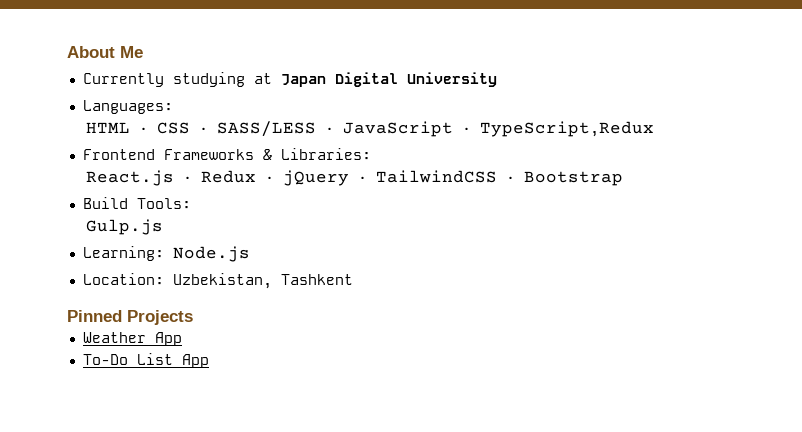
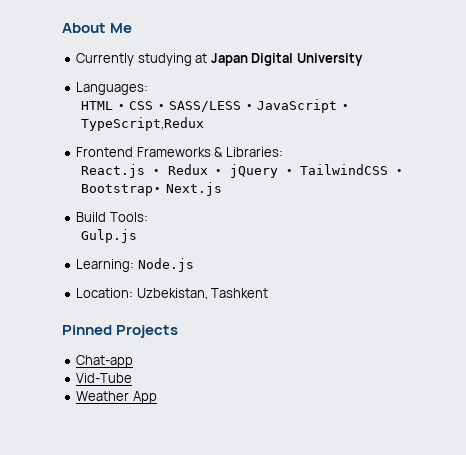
[523,171,623,186] Bootstrap -> [81,182,222,196] Bootstrap• Next.js
(193, 317) none -> [76,355,134,368] [76,373,133,383] // Chat-app // Vid-Tube
[82,353,209,368] // To-Do List App -> (157, 397) none

